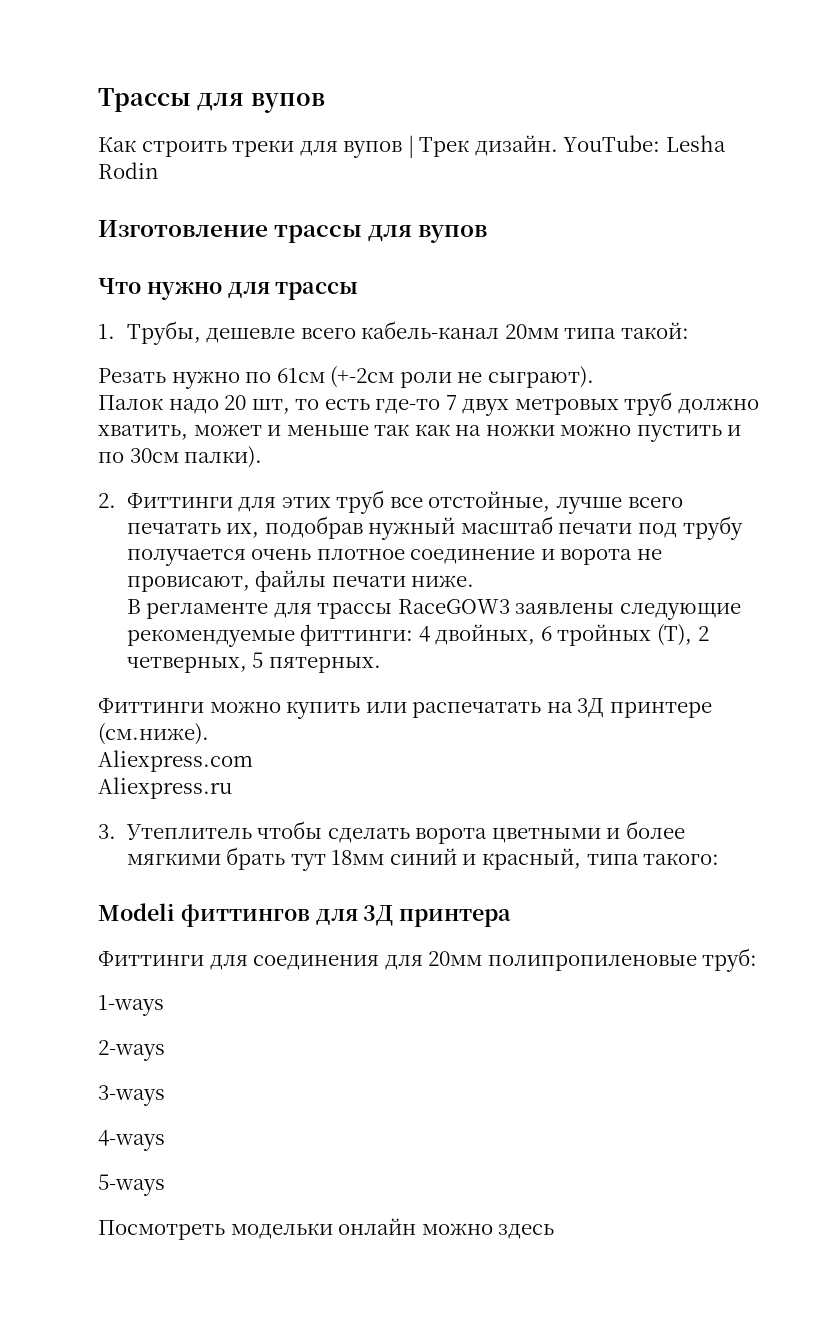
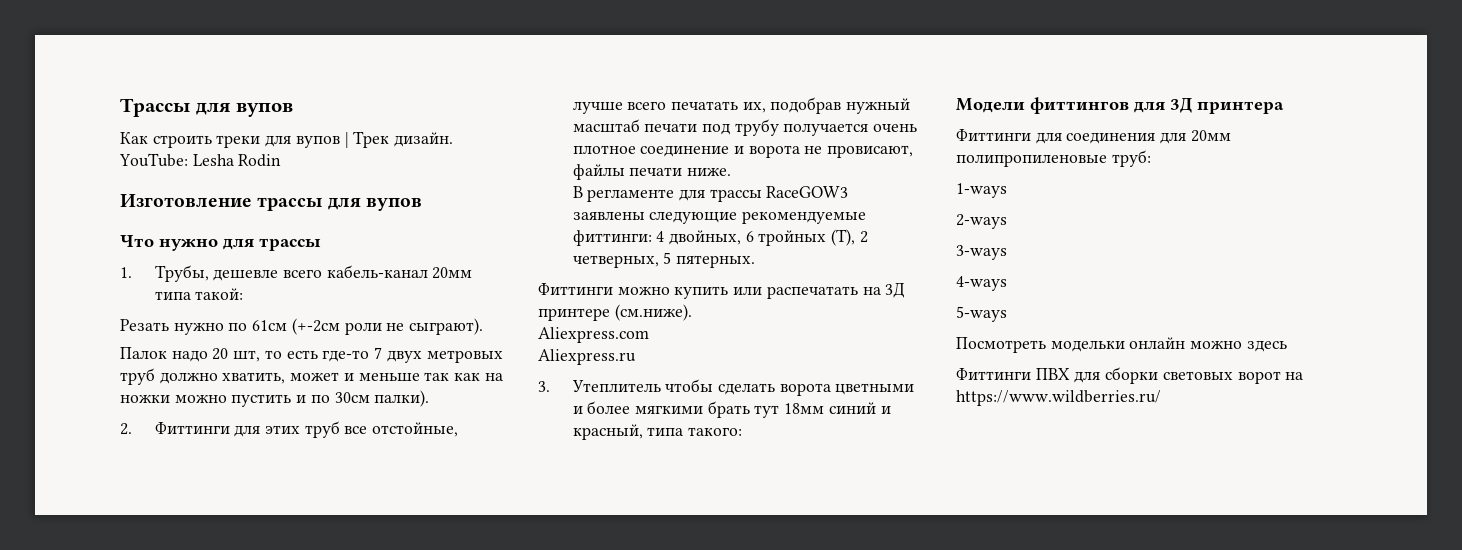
[98,903,175,921] Modeli -> [956,98,1025,113] Модели
(555, 1231) none -> [956,367,1304,384] [956,390,1161,406] // Фиттинги ПВХ для сборки световых ворот на https://www.wildberries.ru/

